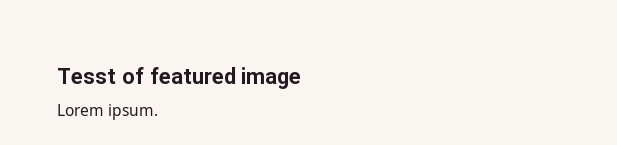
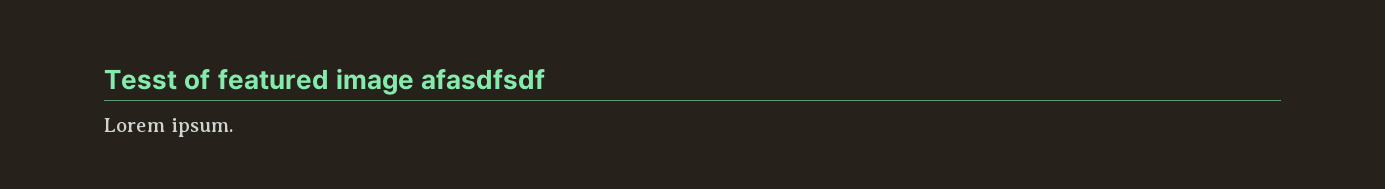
(302, 78) none -> [421,69,546,90] afasdfsdf

